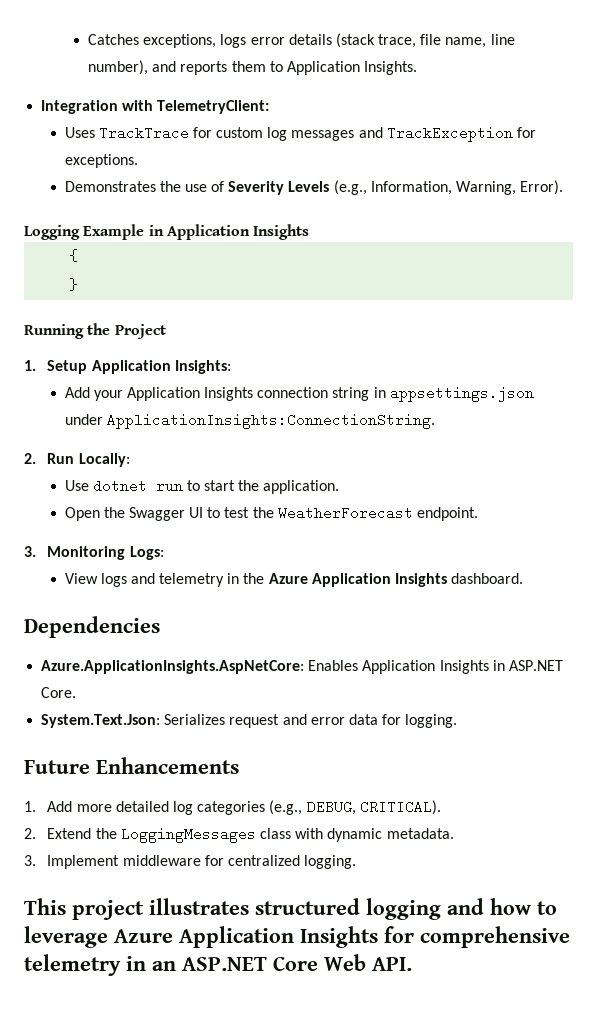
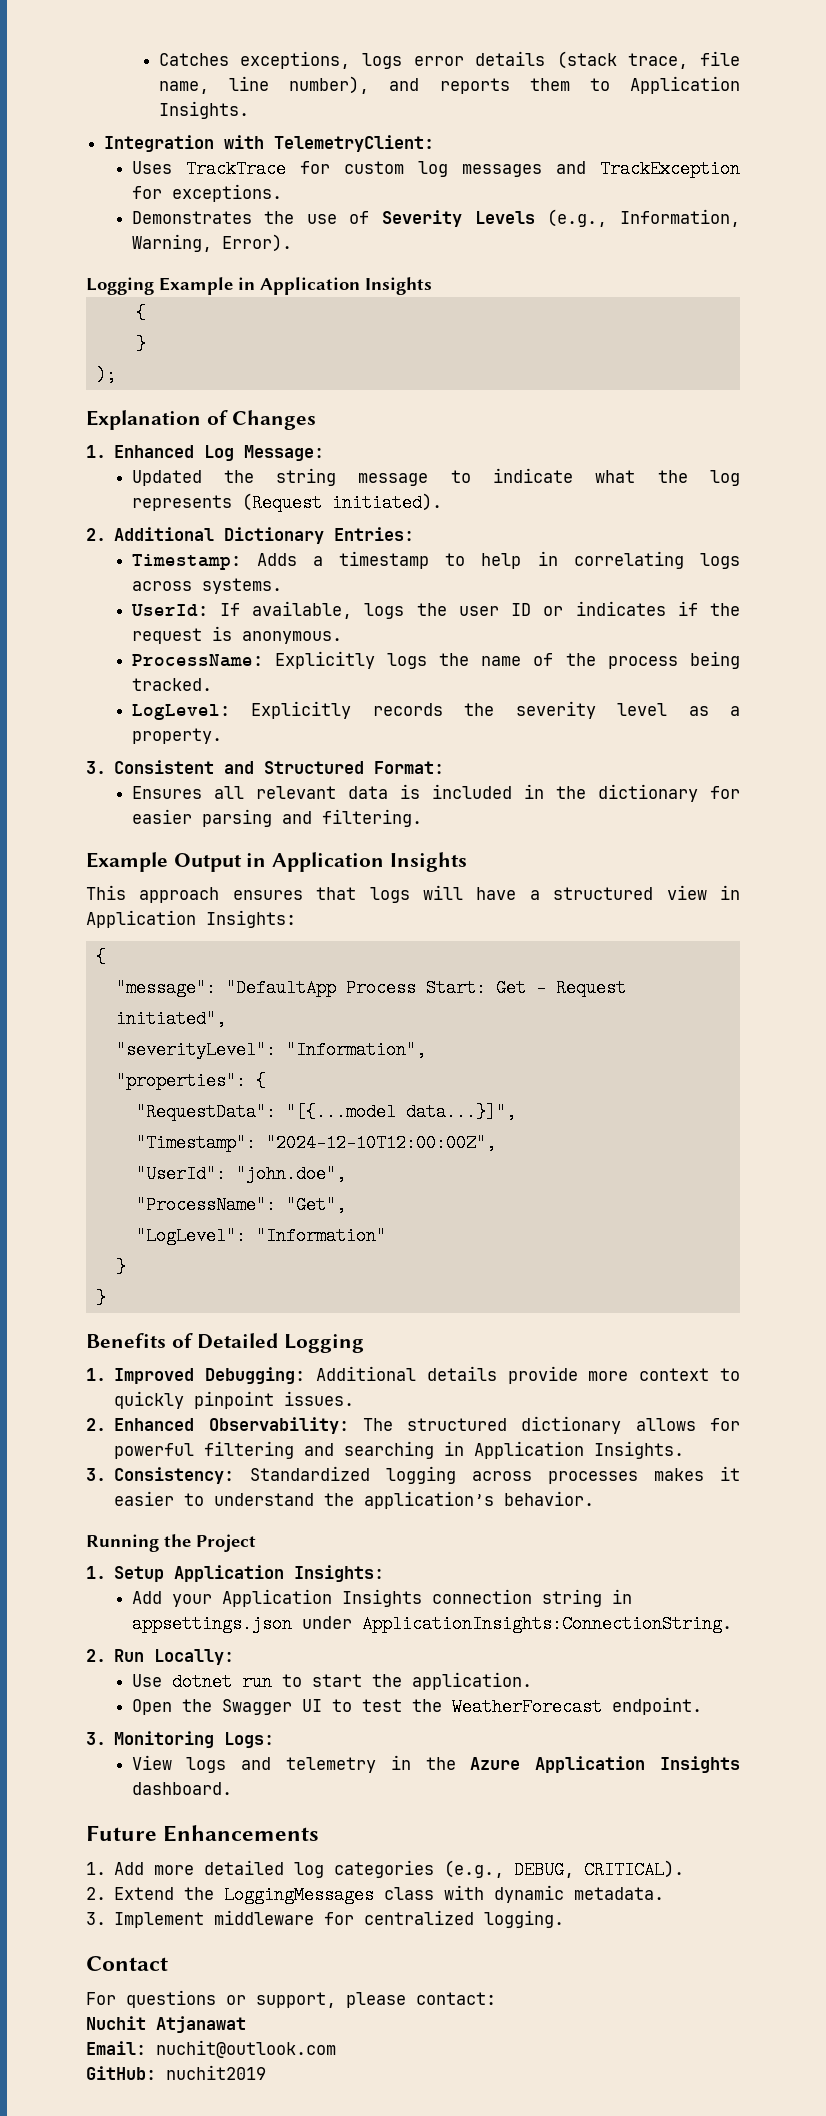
(79, 284) none -> [95,366,116,384] [86,410,317,430] [86,445,325,461] [131,468,741,486] [131,493,442,512] [86,527,415,544] [131,551,741,570] [131,578,282,594] [130,601,741,619] [131,626,342,644] [131,651,741,669] [131,678,212,691] [131,701,740,720] [131,728,222,744] [86,760,445,774] [131,784,740,802] [131,809,422,827] [86,852,467,872] [86,885,740,903] [86,910,296,928] [95,948,106,966] [115,979,626,997] [115,1010,226,1028] [115,1041,426,1059] [115,1072,266,1090] [135,1103,516,1121] [135,1134,496,1152] [135,1165,346,1183] [135,1196,346,1214] [135,1227,386,1245] [115,1258,126,1276] [95,1289,106,1307] [86,1333,365,1353] [86,1366,740,1384] [114,1391,355,1409] [86,1416,740,1434] [114,1441,685,1459] [86,1466,740,1484] [114,1491,595,1509] // ); // Explanation of Changes // 1. Enhanced Log Message: // Updated the string message to indicate what the log represents (Request initiated). // 2. Additional Dictionary Entries: // Timestamp: Adds a timestamp to help in correlating logs across systems. // UserId: If available, logs the user ID or indicates if the request is anonymous. // ProcessName: Explicitly logs the name of the process being tracked. // LogLevel: Explicitly records the severity level as a property. // 3. Consistent and Structured Format: // Ensures all relevant data is included in the dictionary for easier parsing and filtering. // Example Output in Application Insights // This approach ensures that logs will have a structured view in Application Insights: // { // "message": "DefaultApp Process Start: Get - Request initiated", // "severityLevel": "Information", // "properties": { // "RequestData": "[{...model data...}]", // "Timestamp": "2024-12-10T12:00:00Z", // "UserId": "john.doe", // "ProcessName": "Get", // "LogLevel": "Information" // } // } // Benefits of Detailed Logging // 1. Improved Debugging: Additional details provide more context to quickly pinpoint issues. // 2. Enhanced Observability: The structured dictionary allows for powerful filtering and searching in Application Insights. // 3. Consistency: Standardized logging across processes makes it easier to understand the application’s behavior.
[24,616,160,638] [41,660,563,674] [41,687,77,698] [41,714,458,728] // Dependencies // Azure.ApplicationInsights.AspNetCore: Enables Application Insights in ASP.NET Core. // System.Text.Json: Serializes request and error data for logging. -> (232, 1788) none
[24,898,557,920] [24,926,570,948] [24,954,412,976] This project illustrates structured logging and how to leverage Azure Application Insights for comprehensive telemetry in an ASP.NET Core Web API. -> [86,1956,168,1971] [86,1990,496,2008] [86,2016,246,2033] [86,2040,336,2058] [86,2065,266,2080] Contact // For questions or support, please contact: // Nuchit Atjanawat // Email: nuchit@outlook.com // GitHub: nuchit2019

